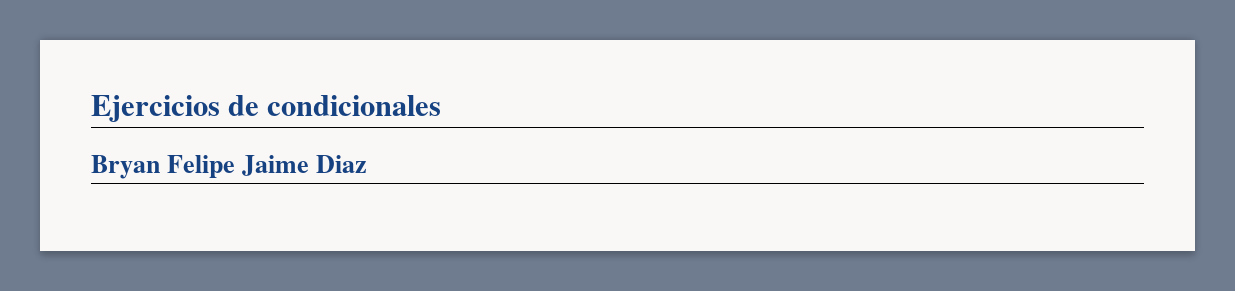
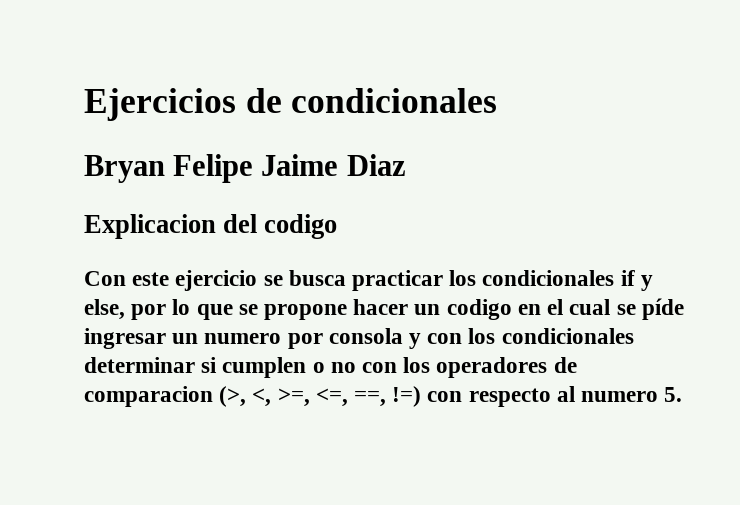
(368, 164) none -> [84,214,338,239] [84,270,653,291] [84,298,684,320] [84,328,634,349] [84,357,577,378] [84,386,683,407] // Explicacion del codigo // Con este ejercicio se busca practicar los condicionales if y else, por lo que se propone hacer un codigo en el cual se píde ingresar un numero por consola y con los condicionales determinar si cumplen o no con los operadores de comparacion (>, <, >=, <=, ==, !=) con respecto al numero 5.

